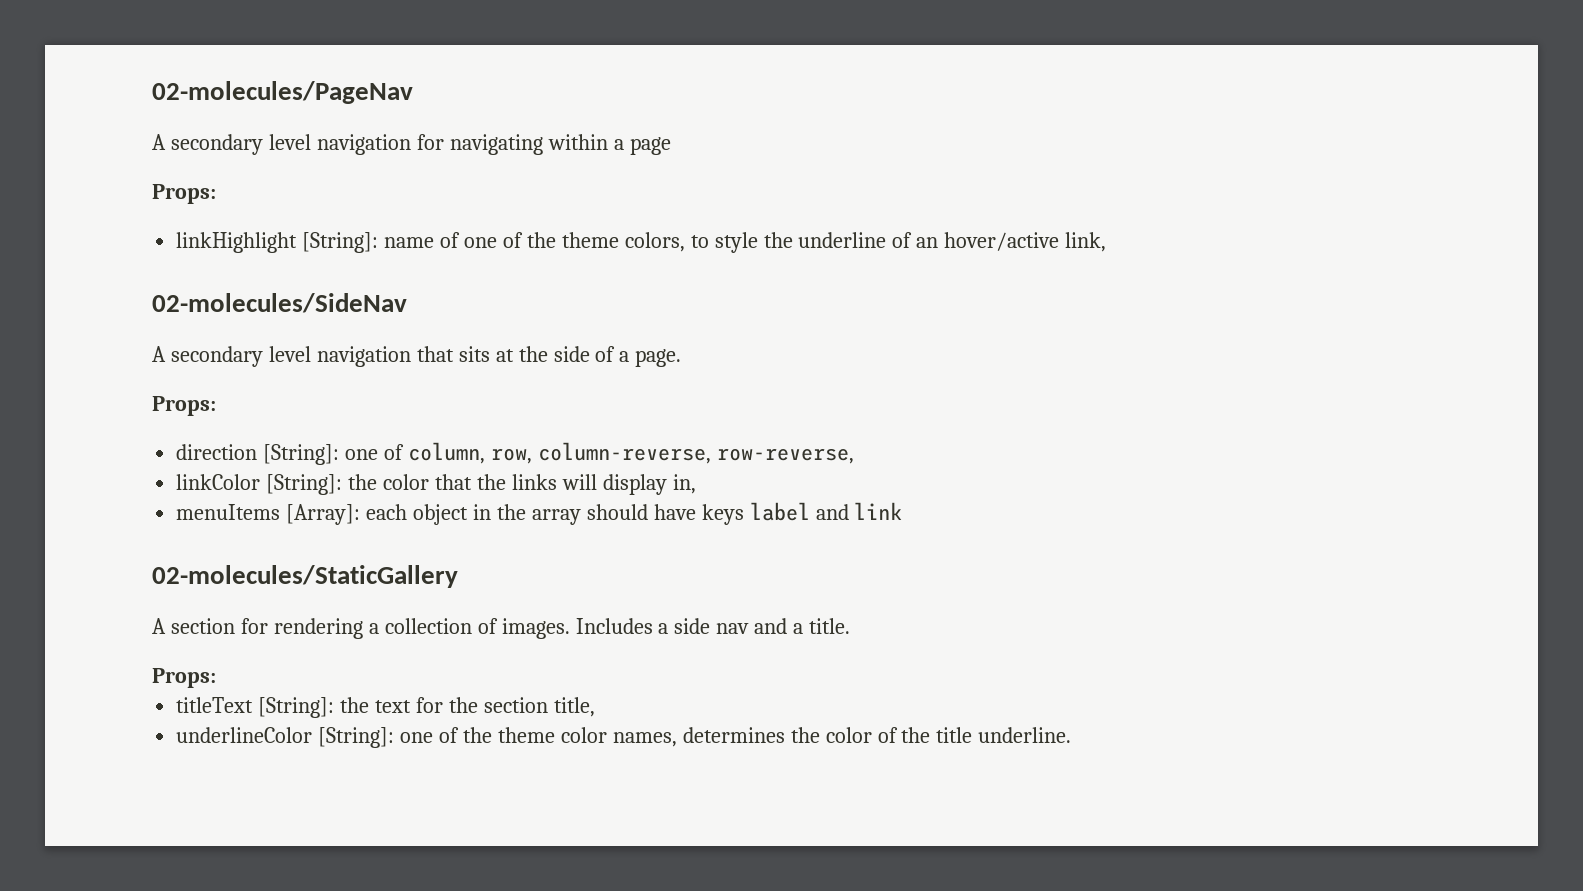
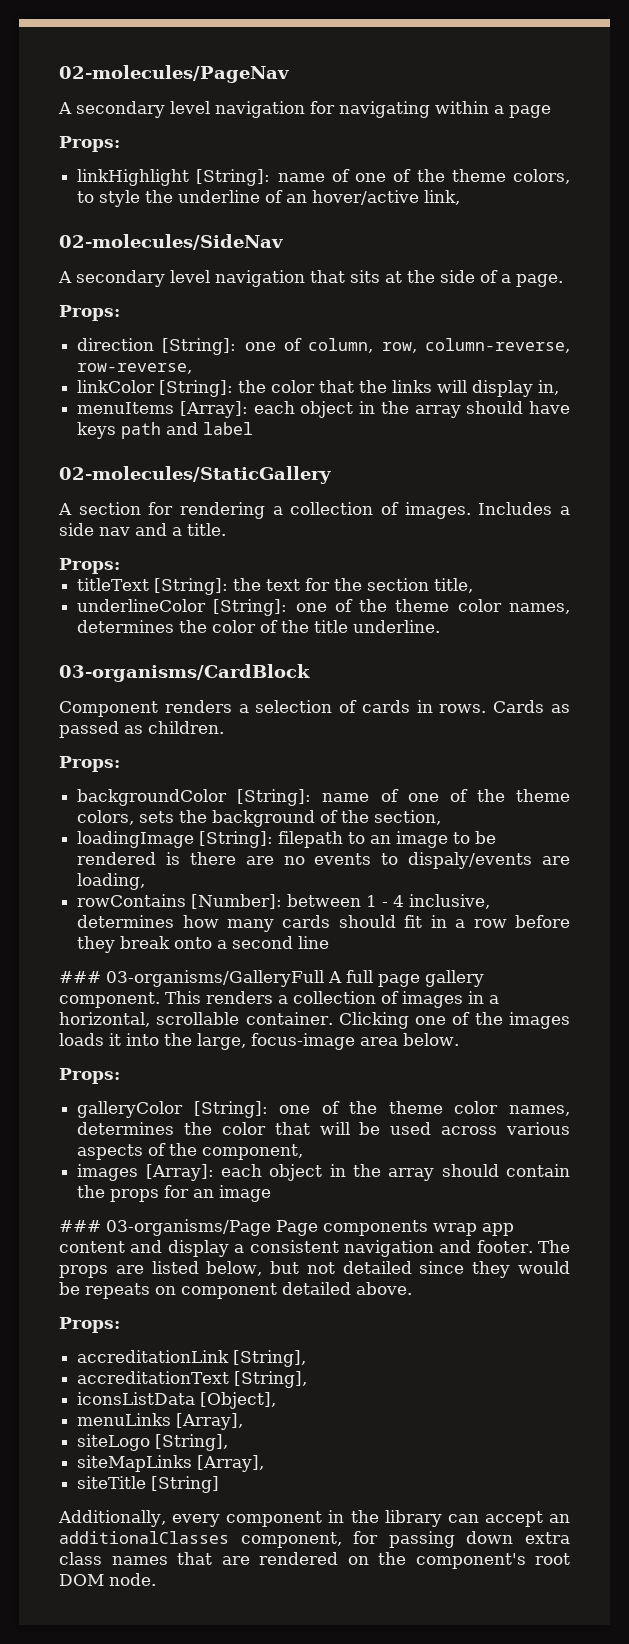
(744, 514) none -> [121,422,199,439] path and
[815,502,903,520] and link -> (254, 428) none
(1072, 735) none -> [59,664,310,682] [59,700,570,717] [59,721,224,738] [59,756,120,772] [77,789,570,806] [77,810,442,827] [77,831,497,848] [77,852,570,869] [77,873,146,890] [77,894,491,909] [77,915,571,932] [77,936,330,953] [59,970,484,987] [59,991,499,1008] [59,1012,571,1029] [59,1033,459,1050] [59,1068,120,1084] [77,1101,570,1118] [77,1122,570,1135] [77,1143,304,1160] [77,1164,570,1181] [77,1185,272,1202] [59,1219,514,1236] [59,1240,570,1257] [59,1261,571,1278] [59,1282,412,1299] [59,1317,120,1333] [77,1350,307,1367] [77,1371,308,1388] [77,1392,277,1409] [77,1413,244,1430] [77,1434,229,1451] [77,1455,265,1472] [77,1476,220,1493] [58,1510,570,1527] [59,1531,571,1548] [59,1552,570,1569] [59,1573,156,1586] // 03-organisms/CardBlock // Component renders a selection of cards in rows. Cards as passed as children. // Props: // backgroundColor [String]: name of one of the theme colors, sets the background of the section, // loadingImage [String]: filepath to an image to be rendered is there are no events to dispaly/events are loading, // rowContains [Number]: between 1 - 4 inclusive, determines how many cards should fit in a row before they break onto a second line // ### 03-organisms/GalleryFull A full page gallery component. This renders a collection of images in a horizontal, scrollable container. Clicking one of the images loads it into the large, focus-image area below. // Props: // galleryColor [String]: one of the theme color names, determines the color that will be used across various aspects of the component, // images [Array]: each object in the array should contain the props for an image // ### 03-organisms/Page Page components wrap app content and display a consistent navigation and footer. The props are listed below, but not detailed since they would be repeats on component detailed above. // Props: // accreditationLink [String], // accreditationText [String], // iconsListData [Object], // menuLinks [Array], // siteLogo [String], // siteMapLinks [Array], // siteTitle [String] // Additionally, every component in the library can accept an additionalClasses component, for passing down extra class names that are rendered on the component's root DOM node.

